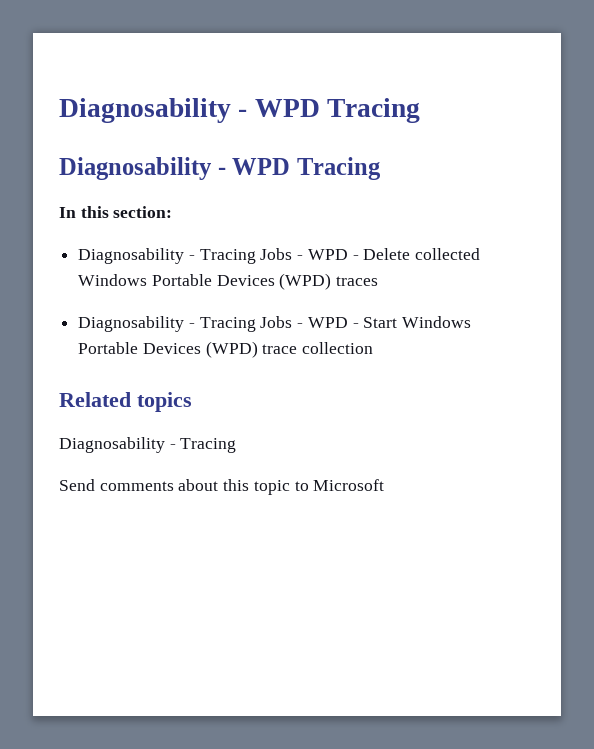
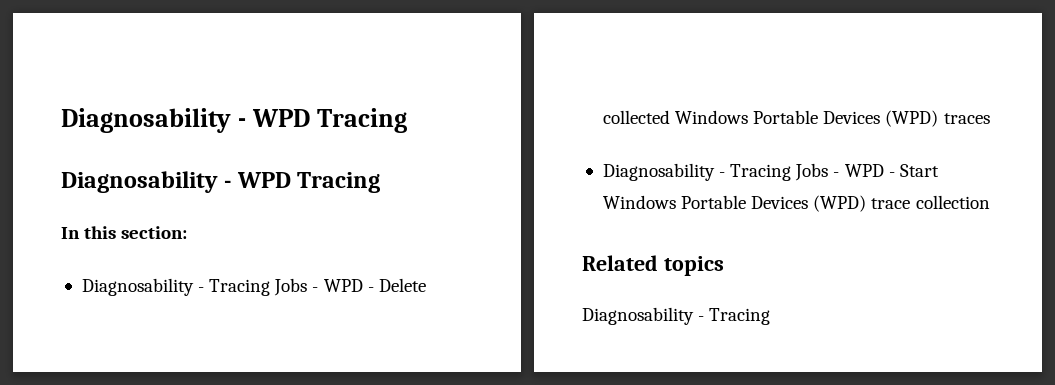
[59,479,385,495] // Send comments about this topic to Microsoft -> (771, 316) none

